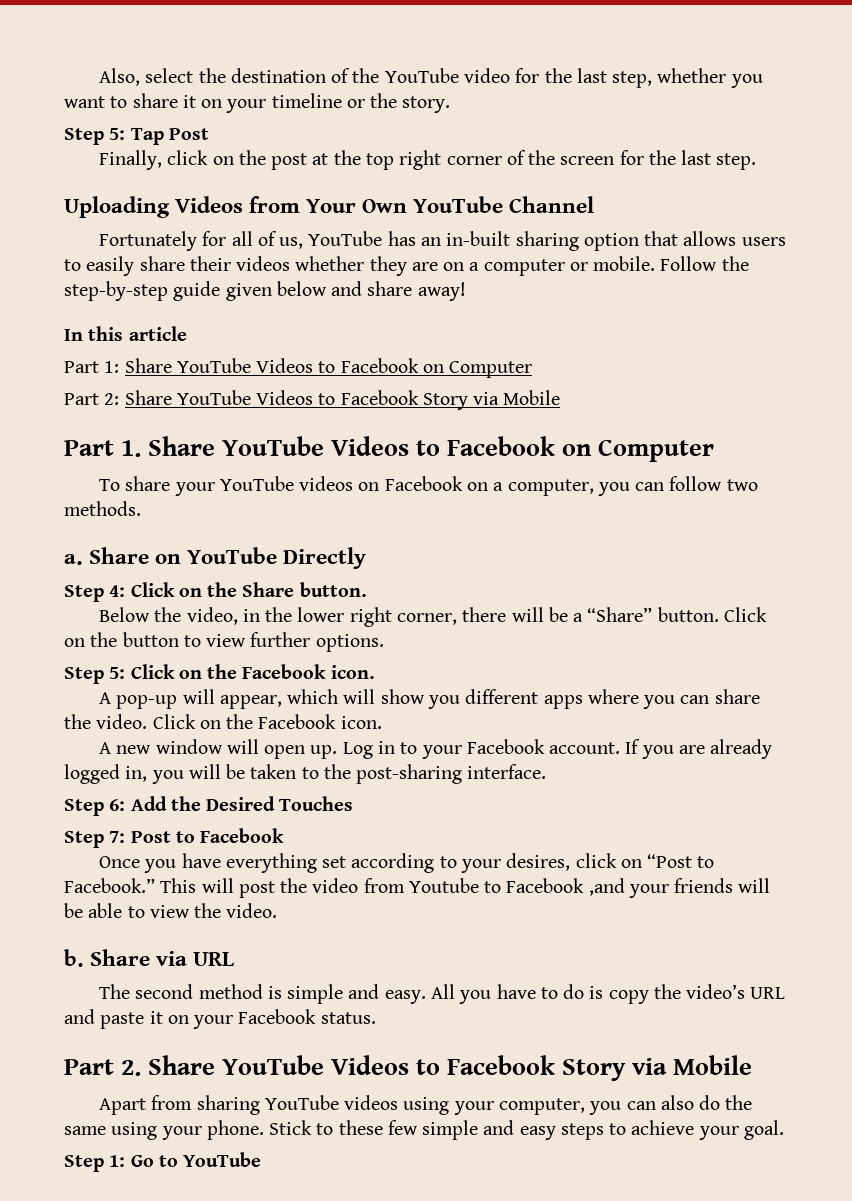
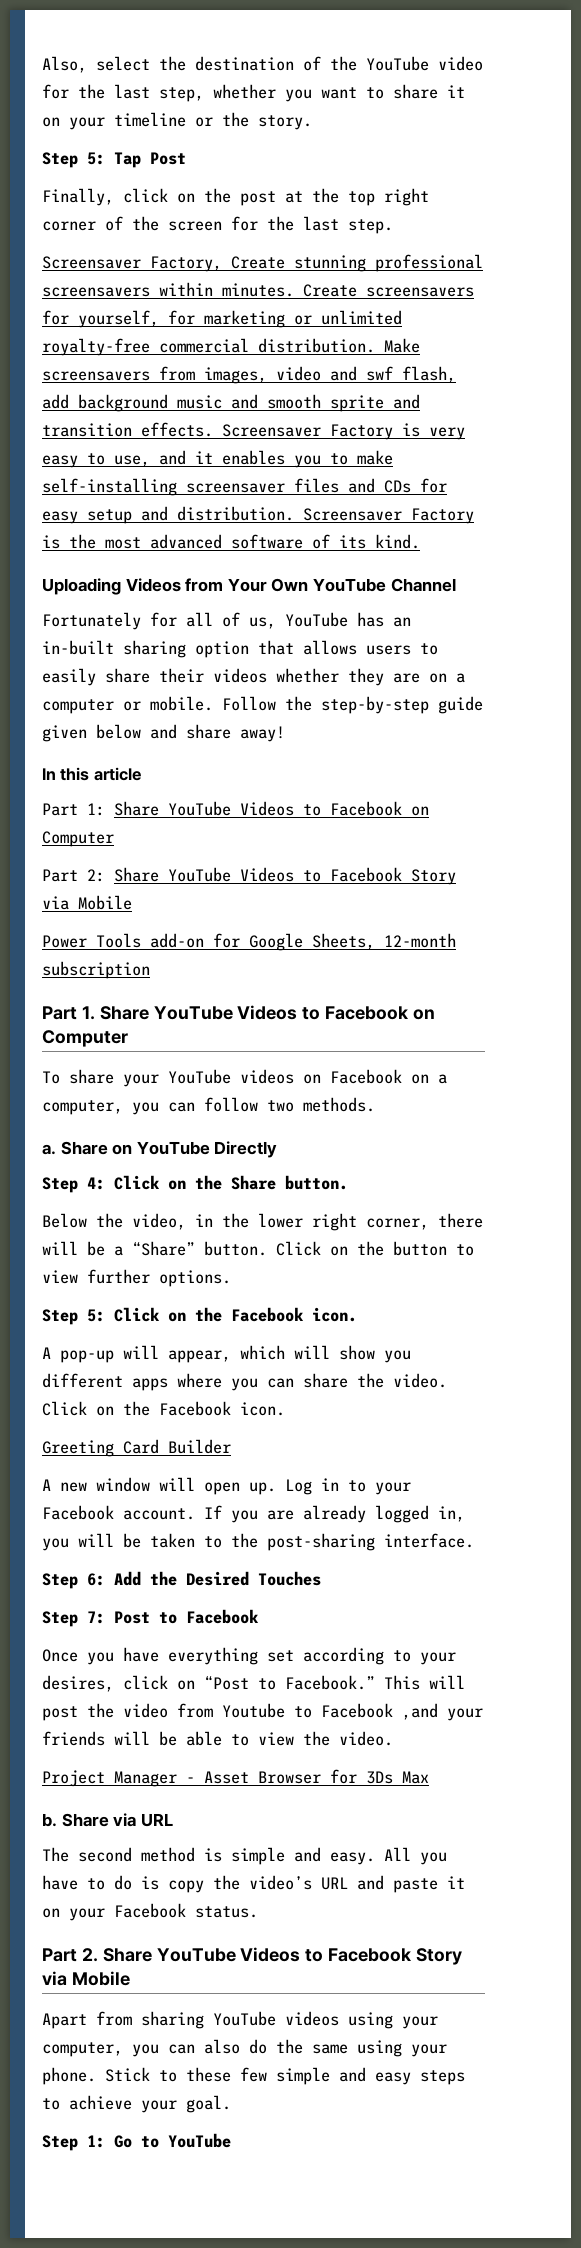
(757, 161) none -> [42,254,483,272] [42,282,474,297] [42,310,402,328] [42,338,420,356] [42,366,456,384] [42,394,420,412] [42,422,465,440] [42,450,393,468] [42,478,447,496] [42,506,474,524] [42,534,420,549] // Screensaver Factory, Create stunning professional screensavers within minutes. Create screensavers for yourself, for marketing or unlimited royalty-free commercial distribution. Make screensavers from images, video and swf flash, add background music and smooth sprite and transition effects. Screensaver Factory is very easy to use, and it enables you to make self-installing screensaver files and CDs for easy setup and distribution. Screensaver Factory is the most advanced software of its kind.
(561, 397) none -> [42,933,456,951] [42,961,150,979] // Power Tools add-on for Google Sheets, 12-month subscription
(382, 722) none -> [42,1439,231,1457] // Greeting Card Builder
(278, 910) none -> [42,1769,429,1787] // Project Manager - Asset Browser for 3Ds Max

